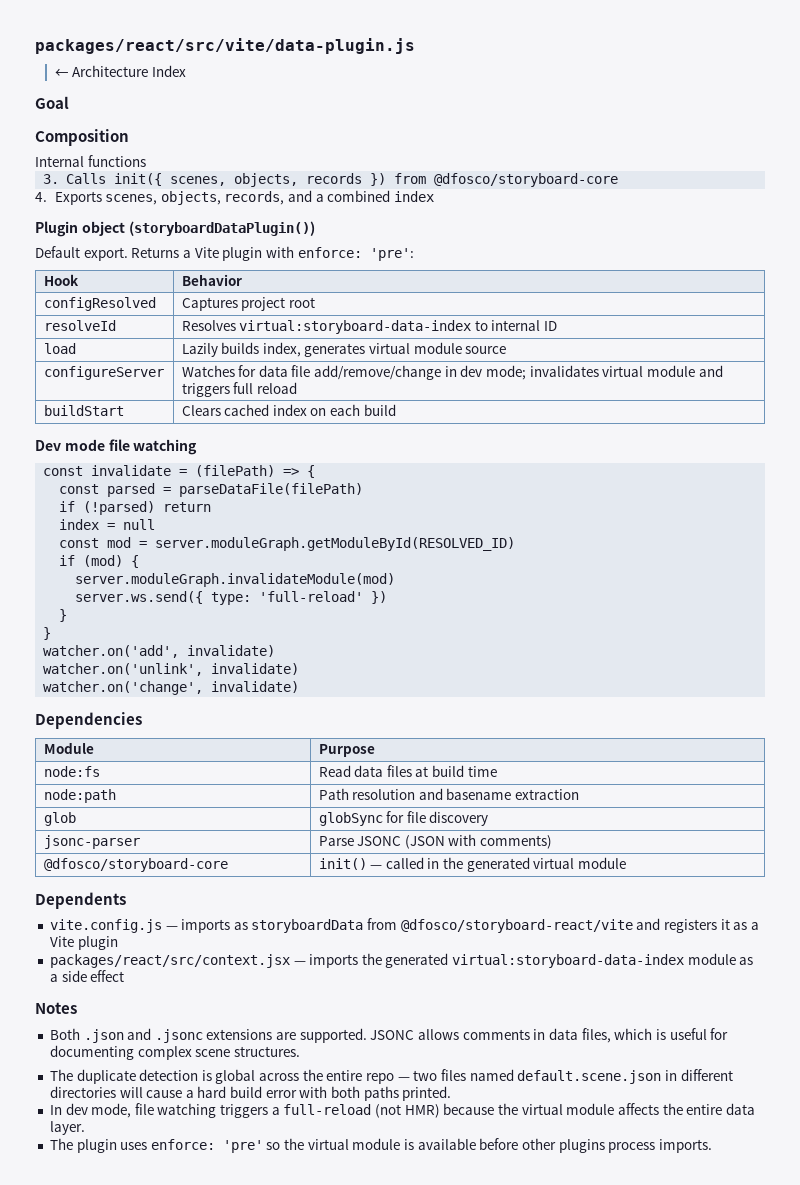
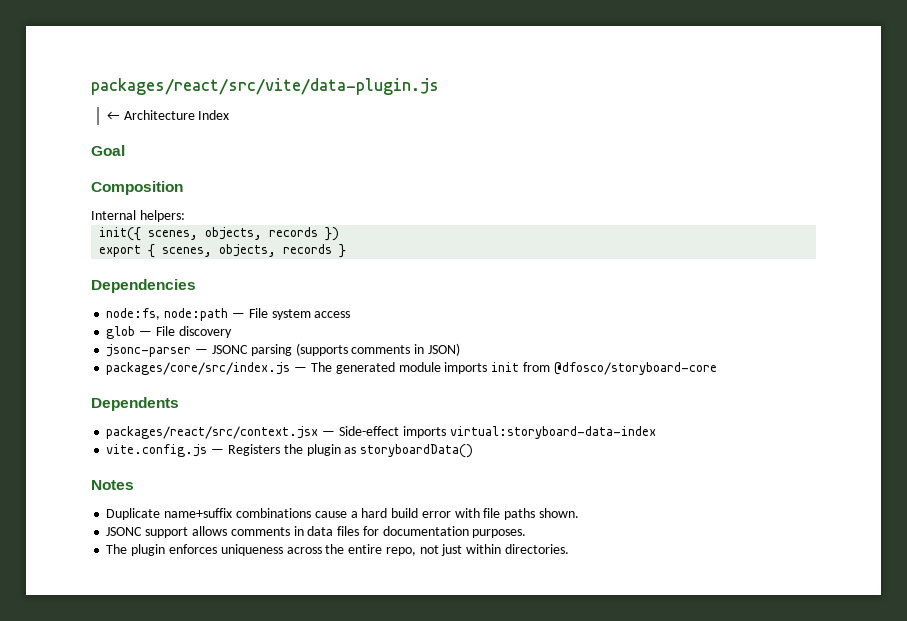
[87,155,146,167] [43,173,106,184] functions // 3. Calls -> [139,210,185,222] helpers: //
[393,173,618,187] [35,190,435,205] [35,221,315,237] [35,246,414,261] [43,274,79,286] [181,274,242,286] [43,297,156,311] [181,297,315,311] [43,320,116,331] [181,320,558,334] [43,343,76,354] [181,342,507,357] [43,366,164,380] [181,365,723,380] [181,382,297,397] [43,405,124,416] [181,404,396,416] [35,439,198,455] [43,465,316,478] [59,483,364,497] [59,501,212,515] [59,519,156,530] [59,537,516,551] [59,555,140,568] [75,573,396,587] [75,591,388,605] [59,609,68,622] [43,627,52,640] [43,645,276,658] [43,663,300,676] [43,681,300,695] [35,712,142,729] [43,742,94,754] [318,744,375,757] [43,766,100,777] [318,765,497,777] [43,789,116,803] [318,788,580,800] [43,812,76,826] [318,811,489,826] [43,835,140,849] [318,834,553,849] [43,858,228,872] [318,857,627,872] [35,892,126,909] [49,918,759,933] [49,936,118,950] [49,953,754,968] [49,970,125,982] [35,1002,77,1014] [49,1028,729,1043] [49,1045,300,1060] [49,1069,733,1084] [49,1086,143,1098] from @dfosco/storyboard-core // 4. Exports scenes, objects, records, and a combined index // Plugin object (storyboardDataPlugin()) // Default export. Returns a Vite plugin with enforce: 'pre': // Hook | Behavior // configResolved | Captures project root // resolveId | Resolves virtual:storyboard-data-index to internal ID // load | Lazily builds index, generates virtual module source // configureServer | Watches for data file add/remove/change in dev mode; invalidates virtual module and triggers full reload // buildStart | Clears cached index on each build // Dev mode file watching // const invalidate = (filePath) => { // const parsed = parseDataFile(filePath) // if (!parsed) return // index = null // const mod = server.moduleGraph.getModuleById(RESOLVED_ID) // if (mod) { // server.moduleGraph.invalidateModule(mod) // server.ws.send({ type: 'full-reload' }) // } // } // watcher.on('add', invalidate) // watcher.on('unlink', invalidate) // watcher.on('change', invalidate) // Dependencies // Module | Purpose // node:fs | Read data files at build time // node:path | Path resolution and basename extraction // glob | globSync for file discovery // jsonc-parser | Parse JSONC (JSON with comments) // @dfosco/storyboard-core | init() — called in the generated virtual module // Dependents // vite.config.js — imports as storyboardData from @dfosco/storyboard-react/vite and registers it as a Vite plugin // packages/react/src/context.jsx — imports the generated virtual:storyboard-data-index module as a side effect // Notes // Both .json and .jsonc extensions are supported. JSONC allows comments in data files, which is useful for documenting complex scene structures. // The duplicate detection is global across the entire repo — two files named default.scene.json in different directories will -> [99,244,347,258] [91,279,196,293] [106,308,351,321] [106,326,232,339] [106,343,460,357] [106,362,717,375] [91,397,179,411] [106,426,656,439] [106,444,474,458] [91,480,134,490] [106,508,311,520] // export { scenes, objects, records } // Dependencies // node:fs, node:path — File system access // glob — File discovery // jsonc-parser — JSONC parsing (supports comments in JSON) // packages/core/src/index.js — The generated module imports init from @dfosco/storyboard-core // Dependents // packages/react/src/context.jsx — Side-effect imports virtual:storyboard-data-index // vite.config.js — Registers the plugin as storyboardData() // Notes // Duplicate name+suffix combinations
[331,1086,452,1101] [49,1103,755,1118] [49,1121,85,1135] [49,1138,712,1153] both paths printed. // In dev mode, file watching triggers a full-reload (not HMR) because the virtual module affects the entire data layer. // The plugin uses enforce: 'pre' so the virtual module is available before other plugins process imports. -> [483,508,579,520] [106,526,527,538] [106,544,569,556] file paths shown. // JSONC support allows comments in data files for documentation purposes. // The plugin enforces uniqueness across the entire repo, not just within directories.

